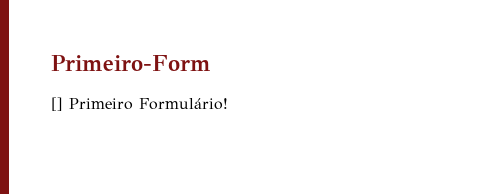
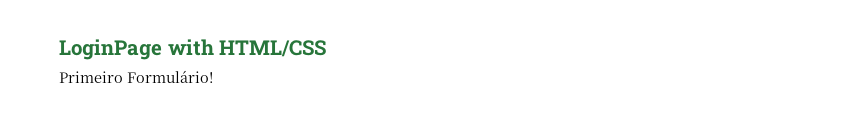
[51,55,211,71] [51,97,63,111] Primeiro-Form // [] -> [59,39,327,60] LoginPage with HTML/CSS //

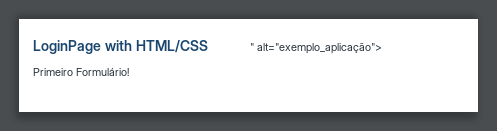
(213, 76) none -> [250,42,382,54] // " alt="exemplo_aplicação">

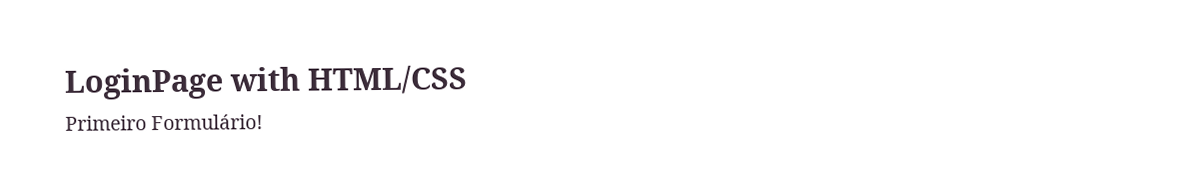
[250,42,382,54] // " alt="exemplo_aplicação"> -> (264, 122) none

